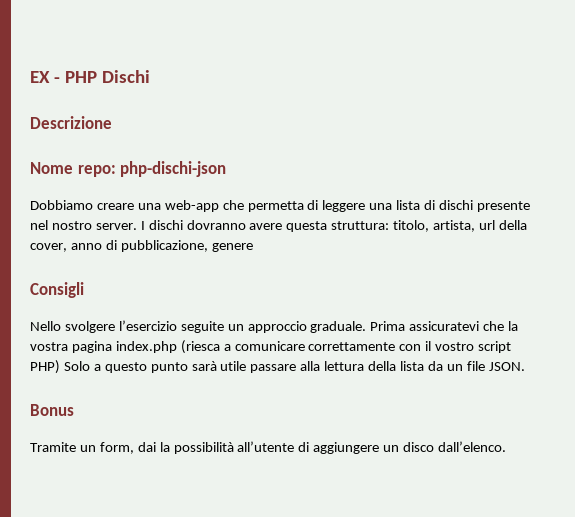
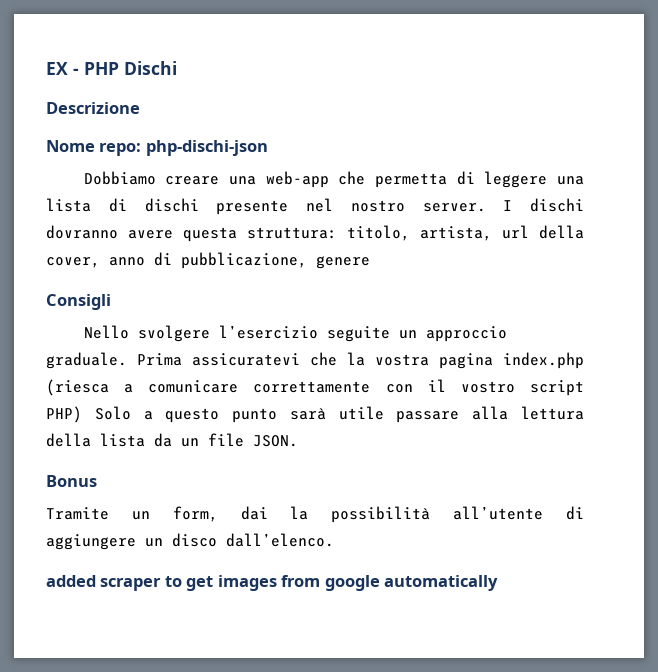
(507, 446) none -> [46,575,499,591] // added scraper to get images from google automatically

